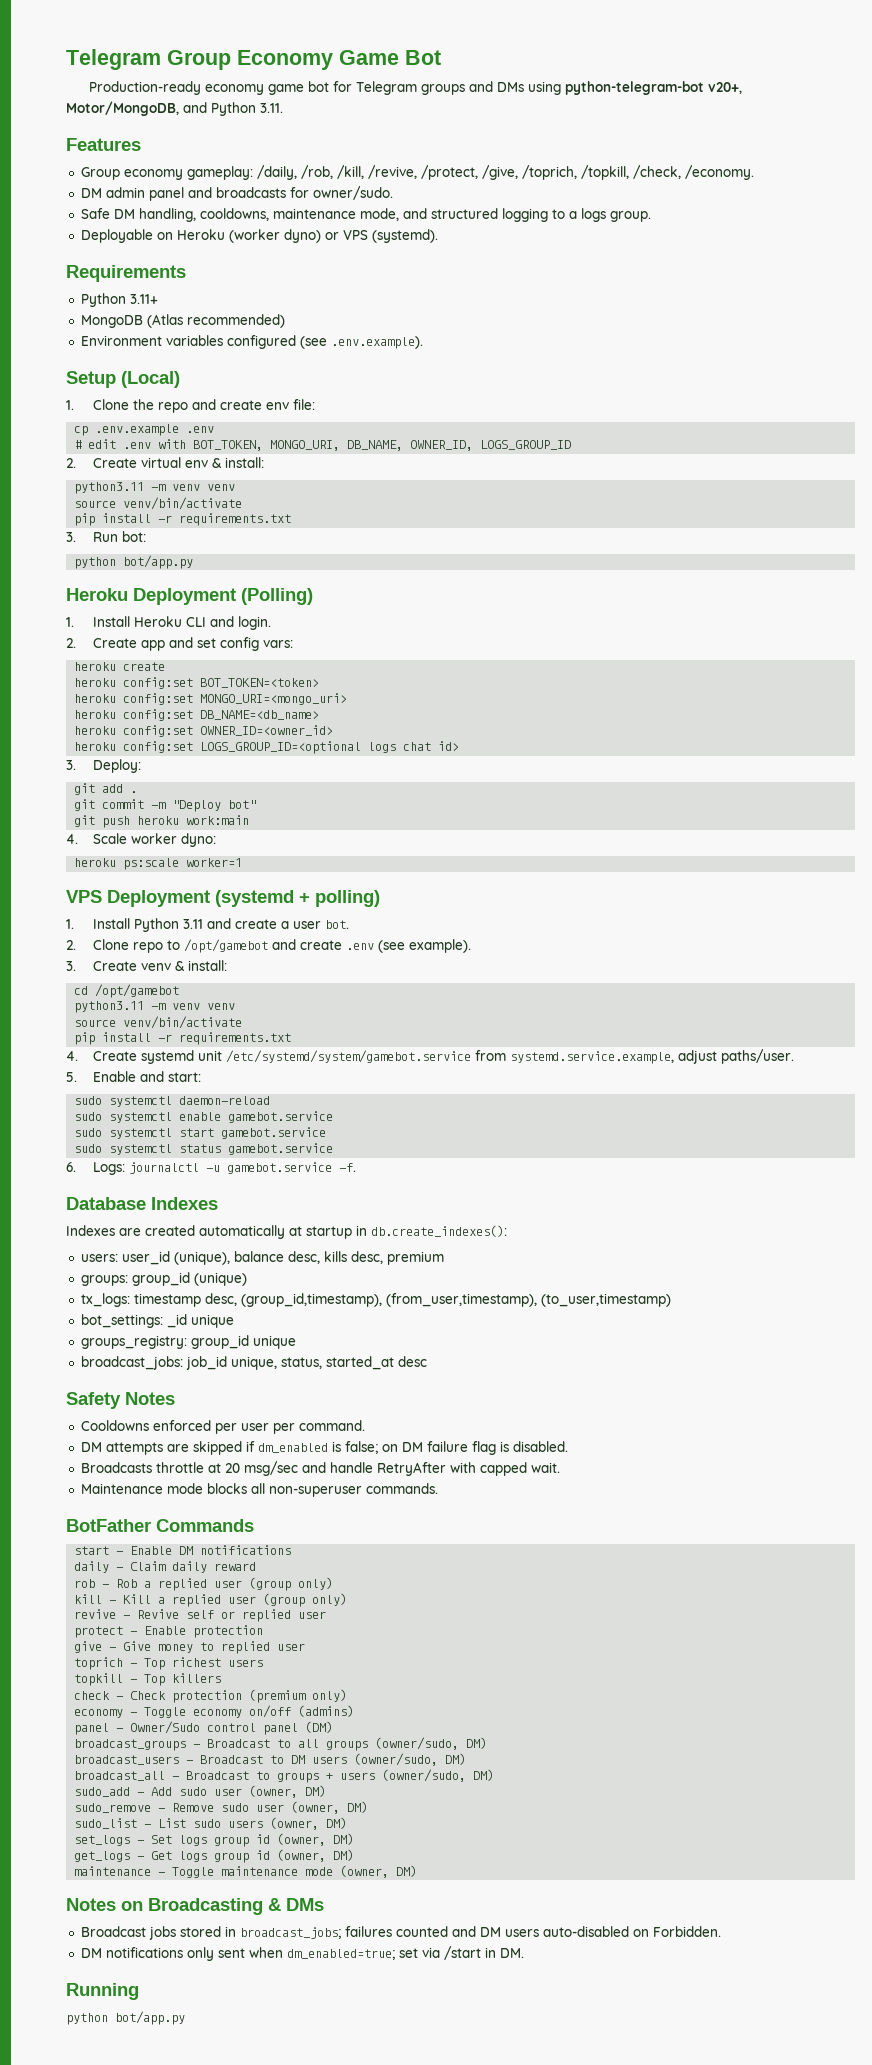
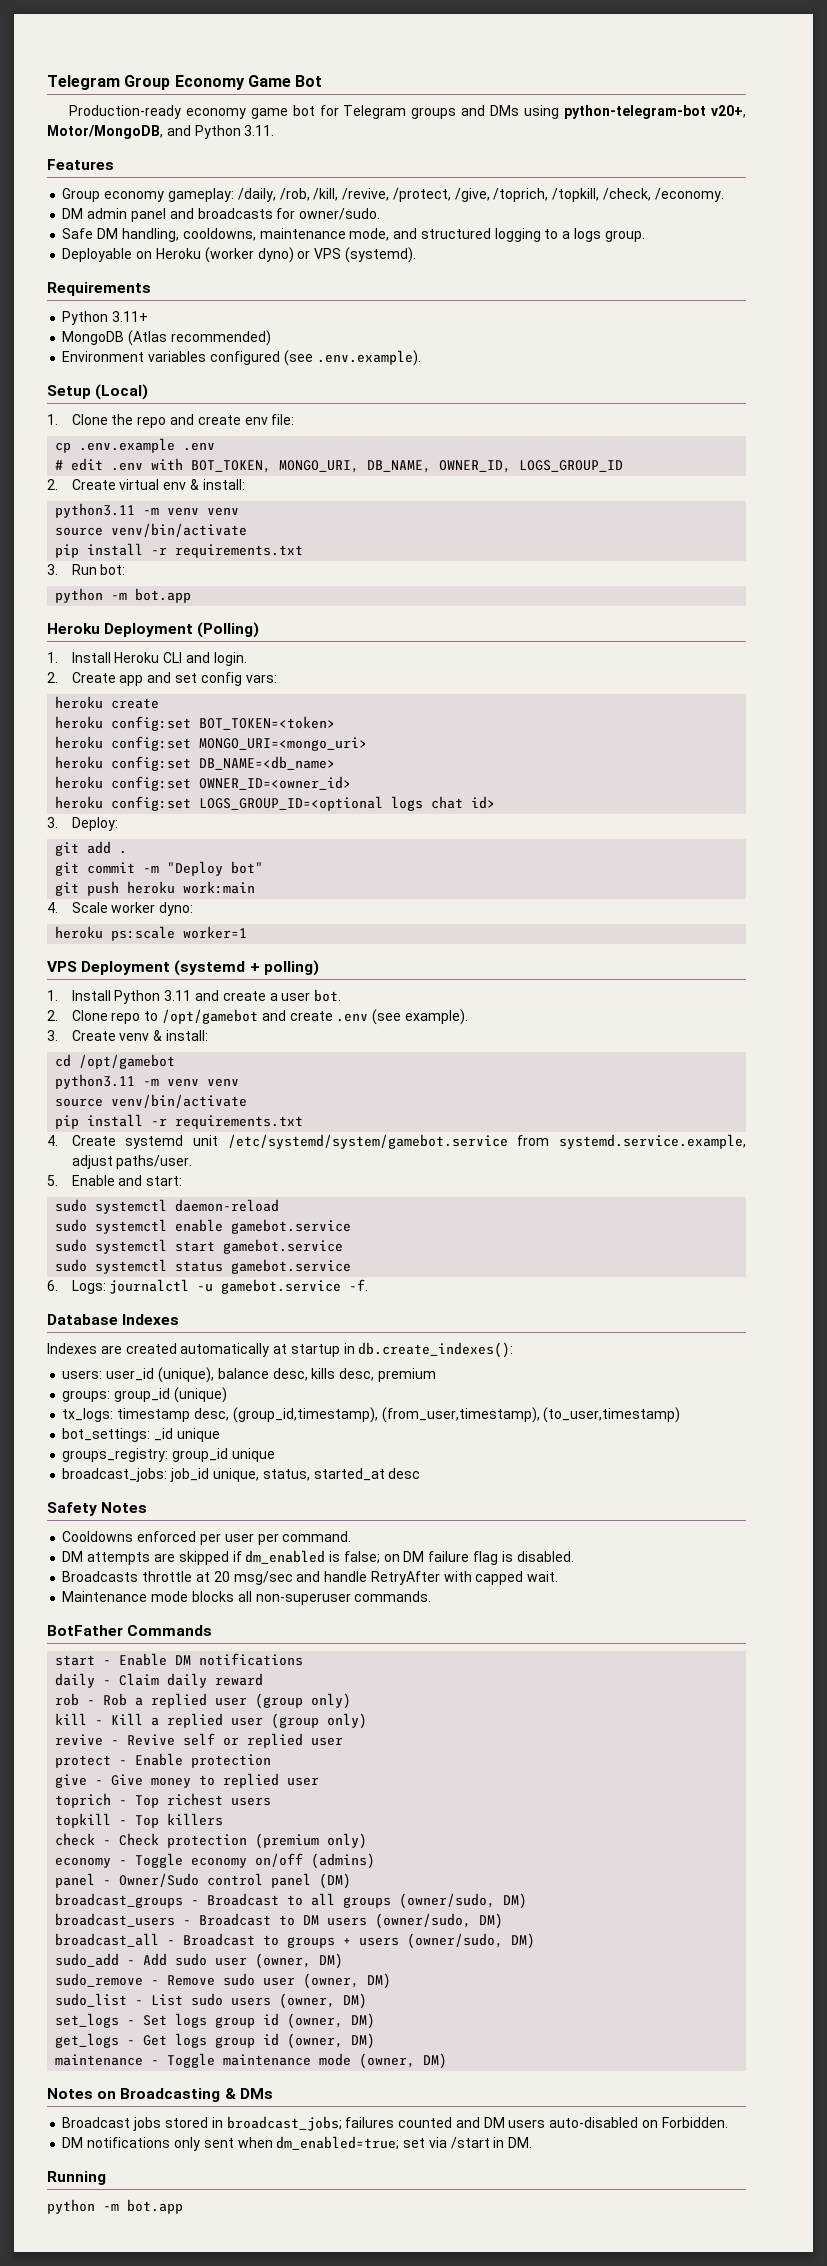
[123,555,194,569] bot/app.py -> [111,588,192,603] -m bot.app
[115,2011,185,2025] bot/app.py -> [103,2199,183,2214] -m bot.app

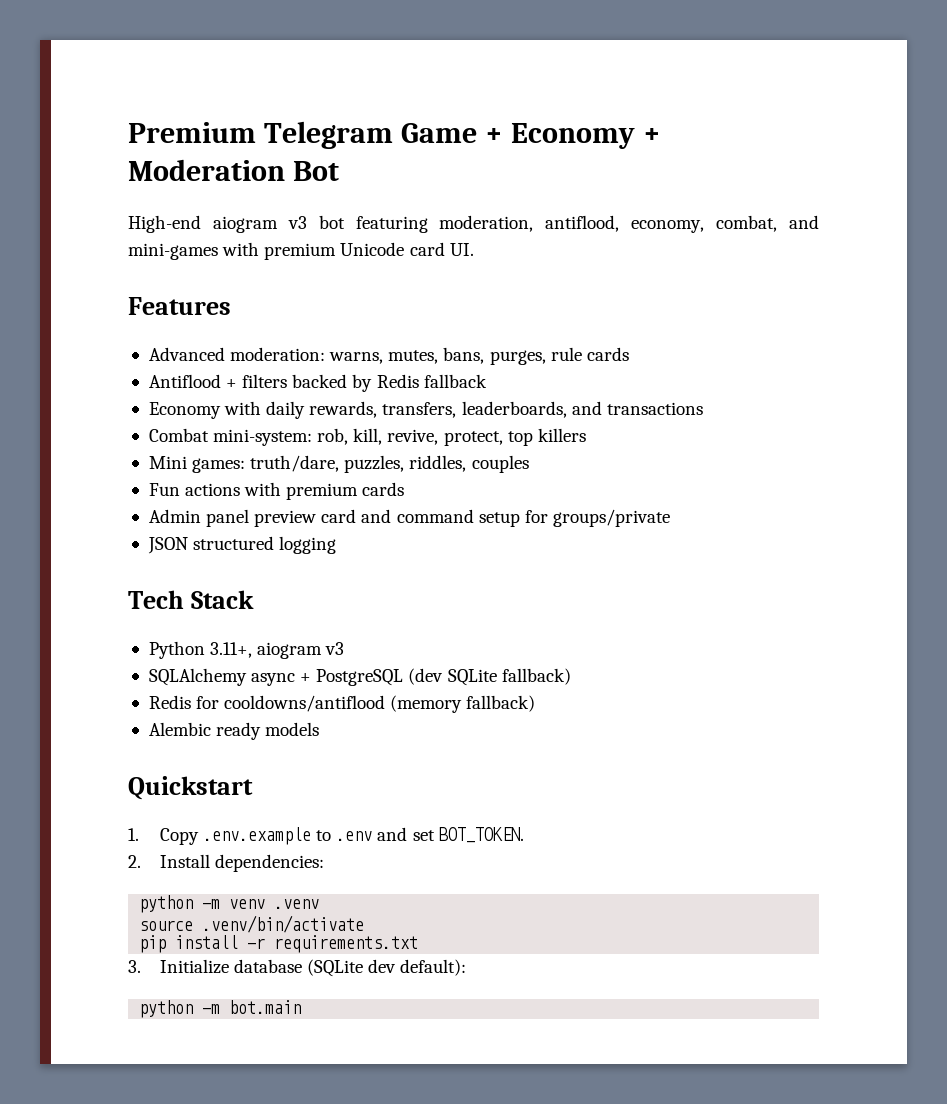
[47,75,323,90] [68,105,746,119] [47,125,275,139] [47,159,114,170] [62,188,724,202] [62,208,381,222] [62,228,645,242] [62,247,416,263] [47,282,151,296] [62,311,149,325] [62,330,271,346] [62,350,421,366] [47,384,149,400] [47,414,295,428] [55,438,216,453] [55,458,624,473] [47,479,245,490] [55,503,240,518] [55,523,248,537] Telegram Group Economy Game Bot // Production-ready economy game bot for Telegram groups and DMs using python-telegram-bot v20+, Motor/MongoDB, and Python 3.11. // Features // Group economy gameplay: /daily, /rob, /kill, /revive, /protect, /give, /toprich, /topkill, /check, /economy. // DM admin panel and broadcasts for owner/sudo. // Safe DM handling, cooldowns, maintenance mode, and structured logging to a logs group. // Deployable on Heroku (worker dyno) or VPS (systemd). // Requirements // Python 3.11+ // MongoDB (Atlas recommended) // Environment variables configured (see .env.example). // Setup (Local) // 1. Clone the repo and create env file: // cp .env.example .env // # edit .env with BOT_TOKEN, MONGO_URI, DB_NAME, OWNER_ID, LOGS_GROUP_ID // 2. Create virtual env & install: // python3.11 -m venv venv // source venv/bin/activate -> [128,121,661,149] [128,159,339,181] [128,215,820,233] [128,242,474,260] [128,297,231,315] [148,347,629,365] [148,374,487,392] [148,401,703,419] [148,428,586,446] [148,455,529,473] [148,482,405,500] [148,509,670,527] [147,536,337,554] [128,590,254,609] [148,641,345,659] [148,668,571,686] [148,695,536,713] [148,722,320,740] [128,776,253,800] [128,827,524,845] [128,854,325,872] [139,895,320,913] [139,915,365,933] Premium Telegram Game + Economy + Moderation Bot // High-end aiogram v3 bot featuring moderation, antiflood, economy, combat, and mini-games with premium Unicode card UI. // Features // Advanced moderation: warns, mutes, bans, purges, rule cards // Antiflood + filters backed by Redis fallback // Economy with daily rewards, transfers, leaderboards, and transactions // Combat mini-system: rob, kill, revive, protect, top killers // Mini games: truth/dare, puzzles, riddles, couples // Fun actions with premium cards // Admin panel preview card and command setup for groups/private // JSON structured logging // Tech Stack // Python 3.11+, aiogram v3 // SQLAlchemy async + PostgreSQL (dev SQLite fallback) // Redis for cooldowns/antiflood (memory fallback) // Alembic ready models // Quickstart // 1. Copy .env.example to .env and set BOT_TOKEN. // 2. Install dependencies: // python -m venv .venv // source .venv/bin/activate
[71,564,126,575] [55,588,192,603] [47,622,260,638] [47,652,247,666] [47,672,277,686] [55,696,160,709] [55,716,336,731] [55,736,368,751] [55,756,336,771] [55,776,352,791] [55,796,496,811] [47,817,118,831] [55,841,128,856] [55,861,264,876] [55,881,256,896] [47,902,194,916] [55,926,248,941] [47,960,319,976] [47,989,342,1004] [47,1009,468,1025] [47,1030,209,1041] [55,1054,176,1069] [55,1074,240,1089] [55,1094,248,1108] [55,1114,304,1129] [47,1134,746,1149] [71,1155,193,1169] [47,1175,183,1186] [55,1199,280,1214] [55,1219,352,1234] [55,1239,344,1254] [55,1259,352,1274] [47,1279,369,1294] [47,1314,180,1325] [47,1342,514,1358] [62,1367,436,1383] [62,1387,227,1403] [62,1407,681,1423] [62,1428,220,1442] [62,1448,275,1462] [62,1468,421,1482] [47,1502,148,1516] [62,1531,352,1545] [62,1550,574,1565] [62,1571,559,1585] [62,1591,432,1605] [47,1625,213,1636] [55,1653,304,1666] [55,1673,264,1688] [55,1693,352,1709] [55,1713,368,1729] [55,1733,344,1748] [55,1753,272,1768] [55,1773,320,1788] [55,1793,272,1808] [55,1813,224,1828] [55,1833,368,1849] [55,1853,376,1869] [55,1873,352,1889] [55,1893,528,1909] [55,1913,504,1929] [55,1933,536,1949] [55,1953,344,1969] [55,1973,392,1989] [55,1993,368,2009] [55,2013,376,2029] [55,2033,376,2049] [55,2053,448,2069] [47,2088,273,2102] [62,2116,728,2131] [62,2136,533,2151] [47,2171,106,2185] [47,2199,183,2214] Run bot: // python -m bot.app // Heroku Deployment (Polling) // 1. Install Heroku CLI and login. // 2. Create app and set config vars: // heroku create // heroku config:set BOT_TOKEN=<token> // heroku config:set MONGO_URI=<mongo_uri> // heroku config:set DB_NAME=<db_name> // heroku config:set OWNER_ID=<owner_id> // heroku config:set LOGS_GROUP_ID=<optional logs chat id> // 3. Deploy: // git add . // git commit -m "Deploy bot" // git push heroku work:main // 4. Scale worker dyno: // heroku ps:scale worker=1 // VPS Deployment (systemd + polling) // 1. Install Python 3.11 and create a user bot. // 2. Clone repo to /opt/gamebot and create .env (see example). // 3. Create venv & install: // cd /opt/gamebot // python3.11 -m venv venv // source venv/bin/activate // pip install -r requirements.txt // 4. Create systemd unit /etc/systemd/system/gamebot.service from systemd.service.example, adjust paths/user. // 5. Enable and start: // sudo systemctl daemon-reload // sudo systemctl enable gamebot.service // sudo systemctl start gamebot.service // sudo systemctl status gamebot.service // 6. Logs: journalctl -u gamebot.service -f. // Database Indexes // Indexes are created automatically at startup in db.create_indexes(): // users: user_id (unique), balance desc, kills desc, premium // groups: group_id (unique) // tx_logs: timestamp desc, (group_id,timestamp), (from_user,timestamp), (to_user,timestamp) // bot_settings: _id unique // groups_registry: group_id unique // broadcast_jobs: job_id unique, status, started_at desc // Safety Notes // Cooldowns enforced per user per command. // DM attempts are skipped if dm_enabled is false; on DM failure flag is disabled. // Broadcasts throttle at 20 msg/sec and handle RetryAfter with capped wait. // Maintenance mode blocks all non-superuser commands. // BotFather Commands // start - Enable DM notifications // daily - Claim daily reward // rob - Rob a replied user (group only) // kill - Kill a replied user (group only) // revive - Revive self or replied user // protect - Enable protection // give - Give money to replied user // toprich - Top richest users // topkill - Top killers // check - Check protection (premium only) // economy - Toggle economy on/off (admins) // panel - Owner/Sudo control panel (DM) // broadcast_groups - Broadcast to all groups (owner/sudo, DM) // broadcast_users - Broadcast to DM users (owner/sudo, DM) // broadcast_all - Broadcast to groups + users (owner/sudo, DM) // sudo_add - Add sudo user (owner, DM) // sudo_remove - Remove sudo user (owner, DM) // sudo_list - List sudo users (owner, DM) // set_logs - Set logs group id (owner, DM) // get_logs - Get logs group id (owner, DM) // maintenance - Toggle maintenance mode (owner, DM) // Notes on Broadcasting & DMs // Broadcast jobs stored in broadcast_jobs; failures counted and DM users auto-disabled on Forbidden. // DM notifications only sent when dm_enabled=true; set via /start in DM. // Running // python -m bot.app -> [159,959,467,977] [139,1000,302,1018] Initialize database (SQLite dev default): // python -m bot.main

